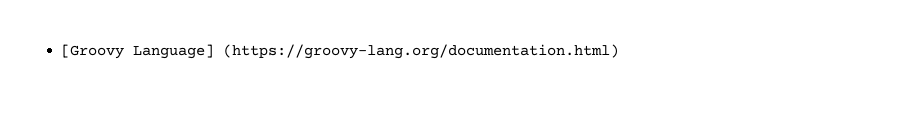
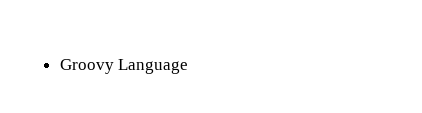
[61,44,620,59] [Groovy Language] (https://groovy-lang.org/documentation.html) -> [59,59,189,74] Groovy Language

